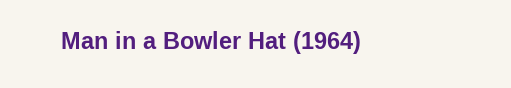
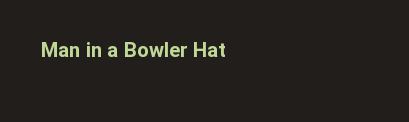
[293,31,361,54] (1964) -> (227, 49) none

